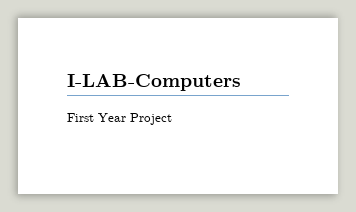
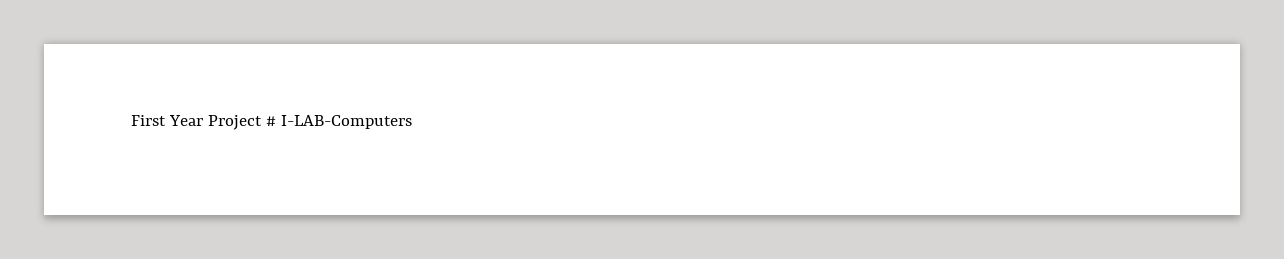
[67,74,241,91] I-LAB-Computers // -> (131, 120) none
(172, 119) none -> [265,115,412,129] # I-LAB-Computers

